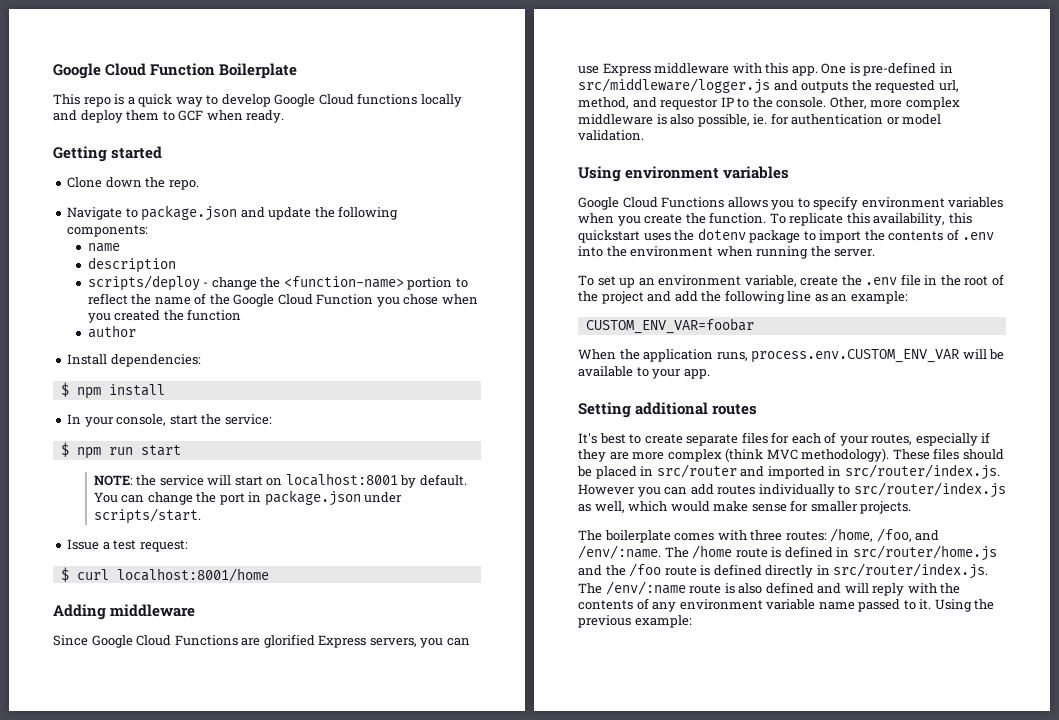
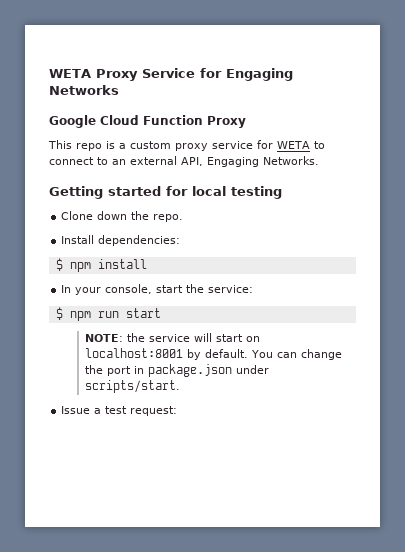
[53,63,298,79] Google Cloud Function Boilerplate -> [49,68,293,81] [49,85,119,95] [49,115,246,128] WETA Proxy Service for Engaging Networks // Google Cloud Function Proxy
[138,93,462,107] [53,110,285,123] quick way to develop Google Cloud functions locally and deploy them to GCF when ready. -> [130,140,325,151] [49,156,319,167] custom proxy service for WETA to connect to an external API, Engaging Networks.
(163, 152) none -> [166,186,282,199] for local testing
[67,205,399,221] [67,225,149,237] [87,243,120,252] [87,257,176,273] [87,275,468,291] [87,293,478,307] [87,309,242,323] [87,325,136,338] // Navigate to package.json and update the following components: // name // description // scripts/deploy - change the <function-name> portion to reflect the name of the Google Cloud Function you chose when you created the function // author -> (184, 218) none
[60,567,269,582] [53,604,196,620] [53,634,470,648] [578,62,953,76] [578,78,959,94] [578,97,960,110] [578,113,942,127] [578,130,644,141] [578,166,790,182] [578,196,1004,210] [578,212,972,226] [578,228,995,243] [578,246,876,259] [578,274,1004,288] [578,290,908,304] [585,318,754,334] [578,349,1005,363] [578,366,710,379] [578,402,758,418] [578,432,991,446] [578,448,1004,462] [577,464,1000,480] [578,482,1006,498] [578,500,912,514] [578,528,940,543] [578,545,997,561] [578,563,989,579] [578,581,961,596] [578,598,995,612] [578,615,692,628] // $ curl localhost:8001/home // Adding middleware // Since Google Cloud Functions are glorified Express servers, you can use Express middleware with this app. One is pre-defined in src/middleware/logger.js and outputs the requested url, method, and requestor IP to the console. Other, more complex middleware is also possible, ie. for authentication or model validation. // Using environment variables // Google Cloud Functions allows you to specify environment variables when you create the function. To replicate this availability, this quickstart uses the dotenv package to import the contents of .env into the environment when running the server. // To set up an environment variable, create the .env file in the root of the project and add the following line as an example: // CUSTOM_ENV_VAR=foobar // When the application runs, process.env.CUSTOM_ENV_VAR will be available to your app. // Setting additional routes // It's best to create separate files for each of your routes, especially if they are more complex (think MVC methodology). These files should be placed in src/router and imported in src/router/index.js. However you can add routes individually to src/router/index.js as well, which would make sense for smaller projects. // The boilerplate comes with three routes: /home, /foo, and /env/:name. The /home route is defined in src/router/home.js and the /foo route is defined directly in src/router/index.js. The /env/:name route is also defined and will reply with the contents of any environment variable name passed to it. Using the previous example: -> (178, 411) none

